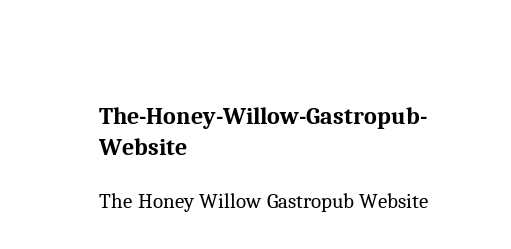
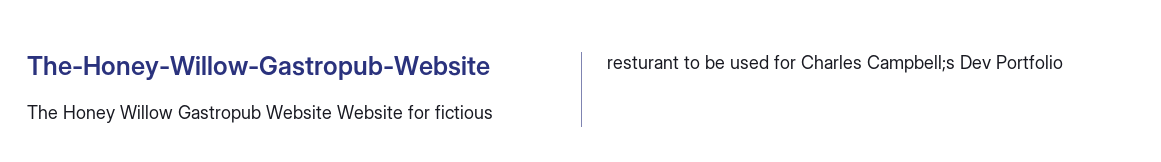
(429, 200) none -> [337,105,493,119] [607,55,1063,73] Website for fictious resturant to be used for Charles Campbell;s Dev Portfolio

